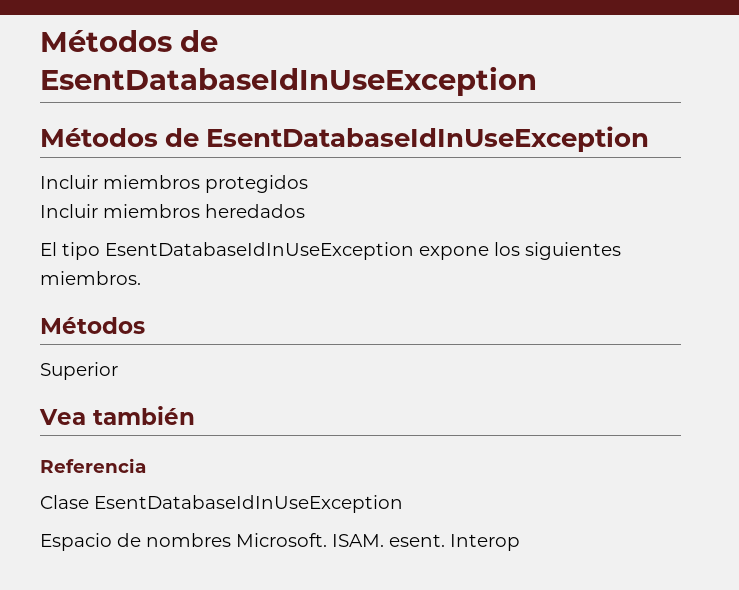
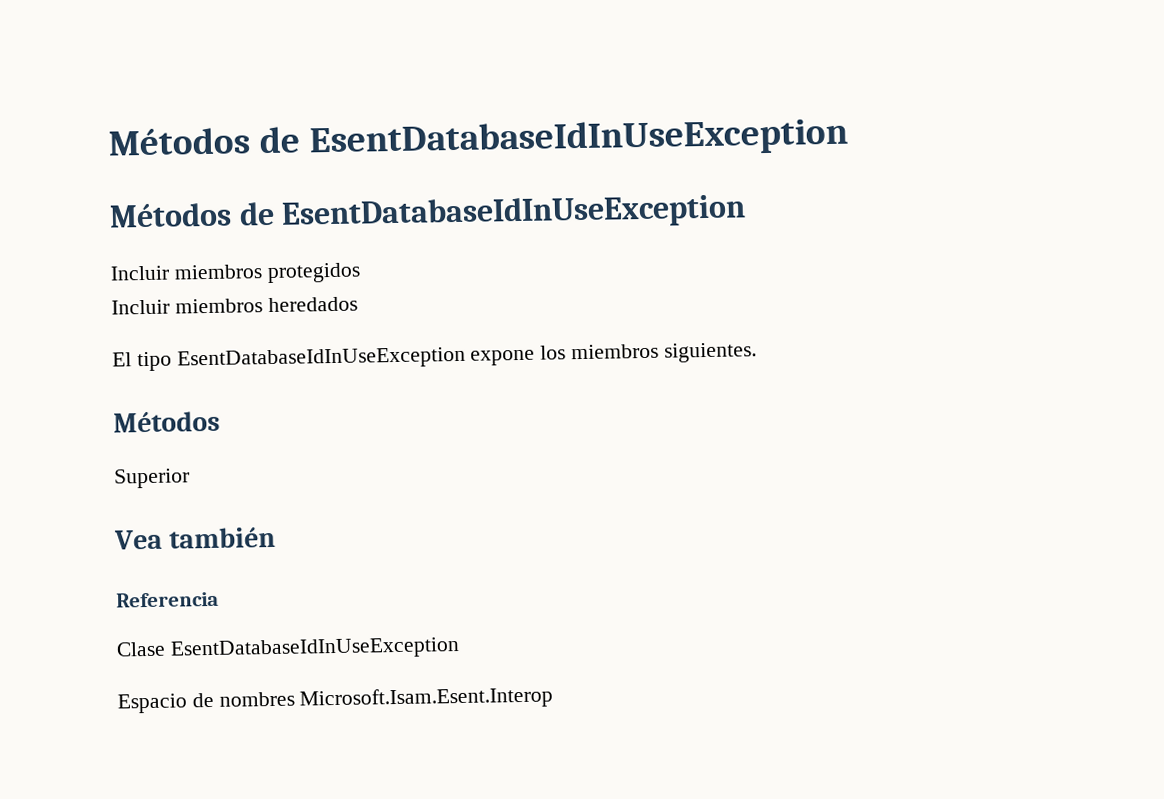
[525,242,621,260] [40,271,141,285] siguientes miembros. -> [571,342,757,363] miembros siguientes.
[236,533,520,551] Microsoft. ISAM. esent. Interop -> [299,686,554,711] Microsoft.Isam.Esent.Interop

